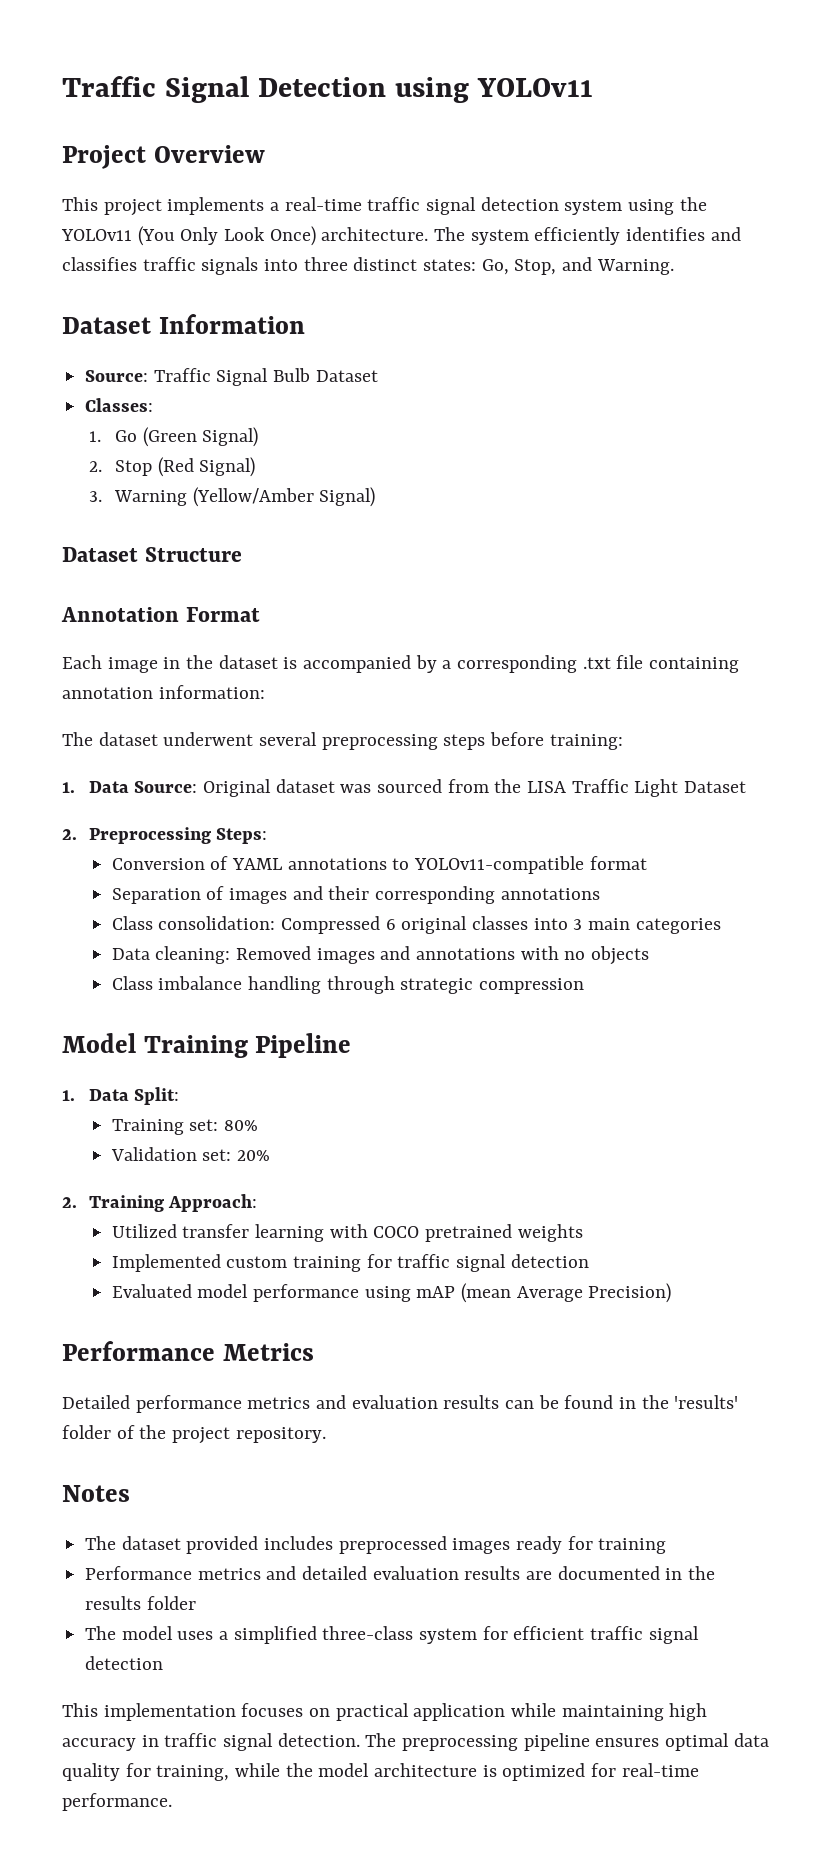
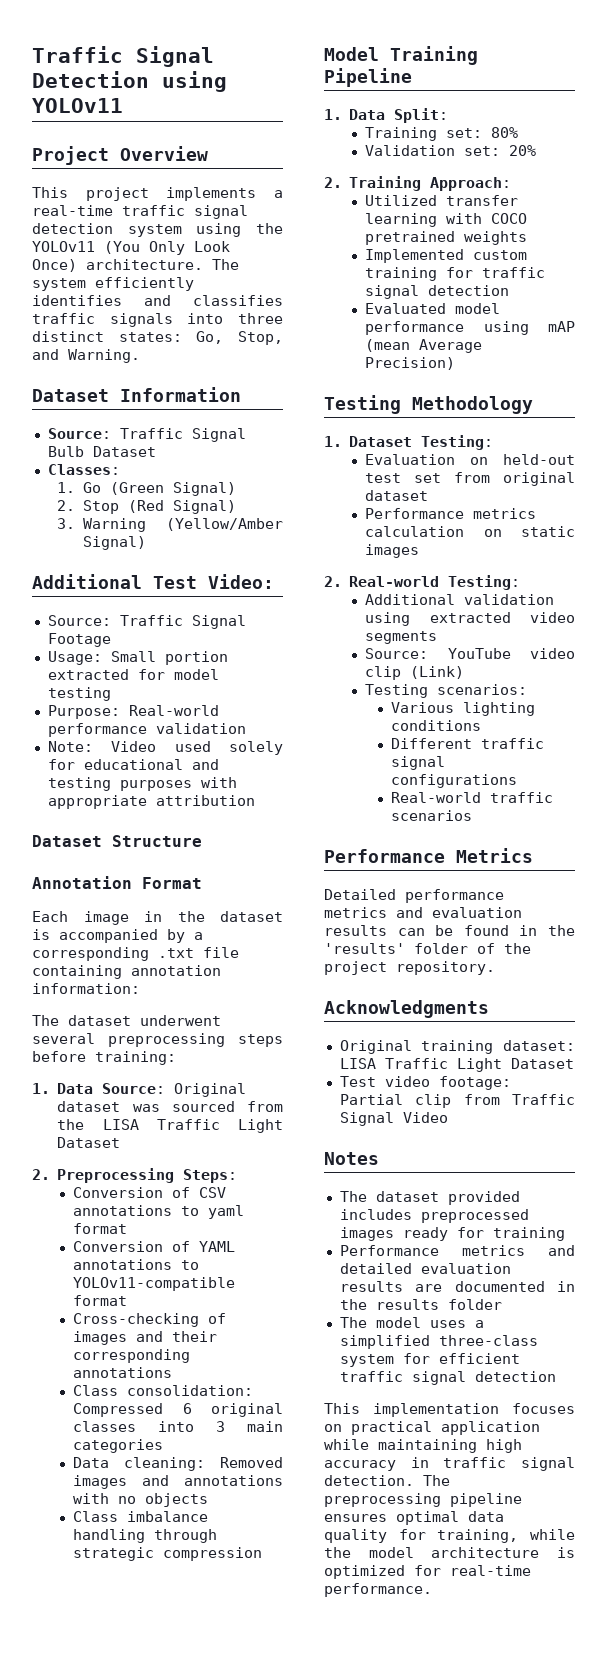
(376, 497) none -> [32,574,274,589] [47,615,246,629] [47,633,111,647] [47,651,228,665] [47,669,219,680] [47,687,111,701] [47,705,219,719] [47,723,246,737] [47,741,283,755] [47,759,219,770] [47,777,237,791] [47,795,255,809] // Additional Test Video: // Source: Traffic Signal Footage // Usage: Small portion extracted for model testing // Purpose: Real-world performance validation // Note: Video used solely for educational and testing purposes with appropriate attribution
(268, 836) none -> [73,1187,227,1198] [73,1205,245,1219] [73,1223,128,1234] // Conversion of CSV annotations to yaml format
[111,888,201,904] Separation -> [73,1313,200,1327] Cross-checking
(672, 1293) none -> [324,395,533,414] [324,435,494,450] [365,454,575,465] [365,472,575,486] [365,490,429,501] [365,508,537,519] [365,526,575,537] [365,544,420,558] [324,575,521,590] [365,594,555,605] [365,612,575,626] [365,631,438,644] [365,648,575,659] [365,666,465,680] [365,684,528,698] [390,702,535,716] [390,720,481,731] [390,738,544,749] [390,756,445,770] [390,774,517,788] [390,792,553,803] [390,810,472,821] // Testing Methodology // 1. Dataset Testing: // Evaluation on held-out test set from original dataset // Performance metrics calculation on static images // 2. Real-world Testing: // Additional validation using extracted video segments // Source: YouTube video clip (Link) // Testing scenarios: // Various lighting conditions // Different traffic signal configurations // Real-world traffic scenarios
(326, 1435) none -> [324,1000,489,1018] [339,1040,575,1054] [339,1058,574,1072] [339,1076,511,1090] [339,1094,575,1108] [339,1112,448,1126] // Acknowledgments // Original training dataset: LISA Traffic Light Dataset // Test video footage: Partial clip from Traffic Signal Video

